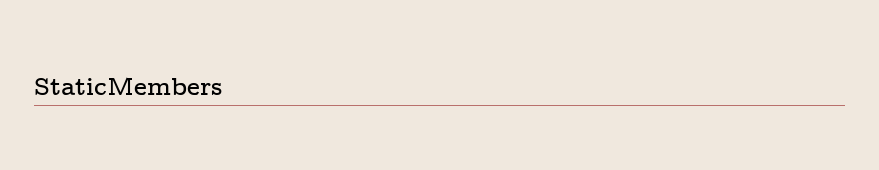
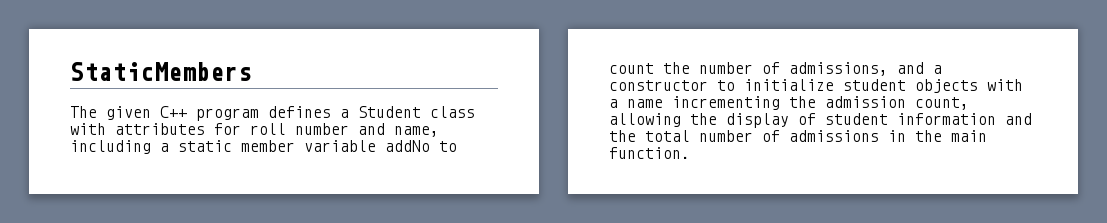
(222, 86) none -> [70,106,475,121] [70,123,439,137] [70,140,457,154] [609,62,942,76] [609,79,1023,93] [609,96,969,110] [609,113,1032,128] [609,130,987,142] [609,147,690,159] // The given C++ program defines a Student class with attributes for roll number and name, including a static member variable addNo to count the number of admissions, and a constructor to initialize student objects with a name incrementing the admission count, allowing the display of student information and the total number of admissions in the main function.

